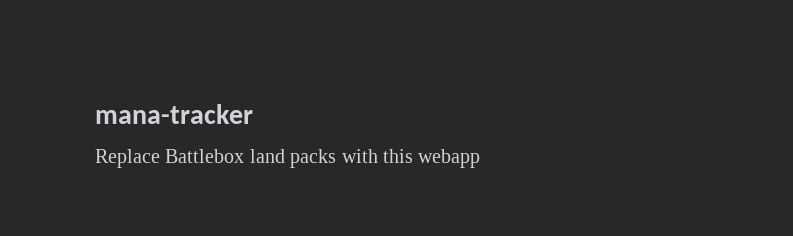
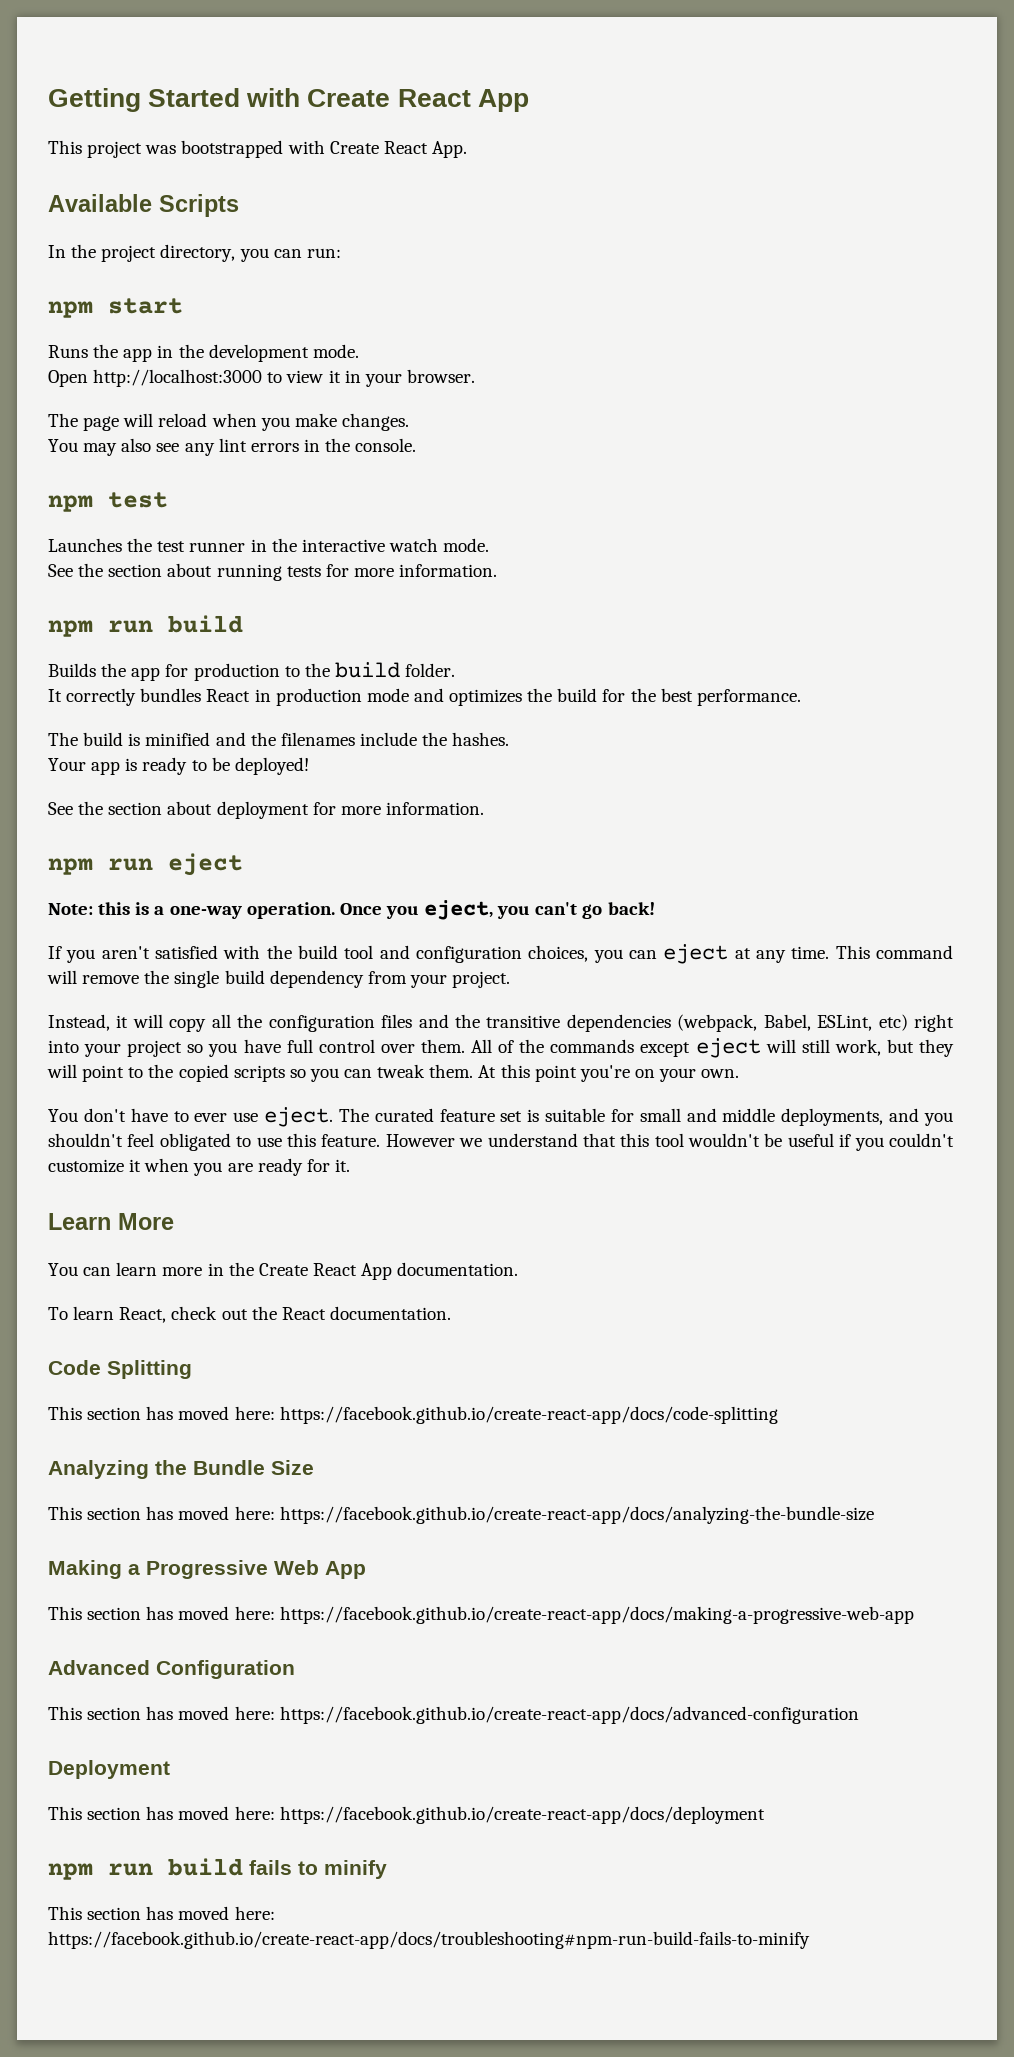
[95,104,253,124] [95,149,481,168] mana-tracker // Replace Battlebox land packs with this webapp -> [48,88,529,112] [48,140,467,158] [48,194,239,217] [48,244,341,262] [48,298,183,318] [48,344,359,362] [48,369,475,387] [48,413,409,431] [48,438,417,456] [48,492,168,512] [48,538,490,552] [48,563,498,581] [48,615,243,637] [48,662,456,681] [48,688,801,706] [48,732,510,746] [48,757,309,775] [48,801,484,819] [48,853,243,876] [48,900,655,920] [48,944,954,964] [47,970,511,988] [48,1014,954,1032] [48,1038,955,1058] [47,1064,740,1082] [48,1107,954,1127] [48,1133,955,1151] [48,1158,350,1176] [48,1213,174,1230] [48,1262,519,1280] [48,1306,451,1323] [48,1360,192,1379] [48,1406,778,1424] [48,1460,314,1479] [48,1506,874,1524] [48,1560,366,1579] [48,1606,914,1624] [48,1660,295,1679] [48,1706,859,1724] [48,1760,170,1779] [48,1806,765,1824] [48,1858,387,1880] [48,1906,275,1920] [48,1931,810,1949] Getting Started with Create React App // This project was bootstrapped with Create React App. // Available Scripts // In the project directory, you can run: // npm start // Runs the app in the development mode. // Open http://localhost:3000 to view it in your browser. // The page will reload when you make changes. // You may also see any lint errors in the console. // npm test // Launches the test runner in the interactive watch mode. // See the section about running tests for more information. // npm run build // Builds the app for production to the build folder. // It correctly bundles React in production mode and optimizes the build for the best performance. // The build is minified and the filenames include the hashes. // Your app is ready to be deployed! // See the section about deployment for more information. // npm run eject // Note: this is a one-way operation. Once you eject, you can't go back! // If you aren't satisfied with the build tool and configuration choices, you can eject at any time. This command will remove the single build dependency from your project. // Instead, it will copy all the configuration files and the transitive dependencies (webpack, Babel, ESLint, etc) right into your project so you have full control over them. All of the commands except eject will still work, but they will point to the copied scripts so you can tweak them. At this point you're on your own. // You don't have to ever use eject. The curated feature set is suitable for small and middle deployments, and you shouldn't feel obligated to use this feature. However we understand that this tool wouldn't be useful if you couldn't customize it when you are ready for it. // Learn More // You can learn more in the Create React App documentation. // To learn React, check out the React documentation. // Code Splitting // This section has moved here: https://facebook.github.io/create-react-app/docs/code-splitting // Analyzing the Bundle Size // This section has moved here: https://facebook.github.io/create-react-app/docs/analyzing-the-bundle-size // Making a Progressive Web App // This section has moved here: https://facebook.github.io/create-react-app/docs/making-a-progressive-web-app // Advanced Configuration // This section has moved here: https://facebook.github.io/create-react-app/docs/advanced-configuration // Deployment // This section has moved here: https://facebook.github.io/create-react-app/docs/deployment // npm run build fails to minify // This section has moved here: https://facebook.github.io/create-react-app/docs/troubleshooting#npm-run-build-fails-to-minify

